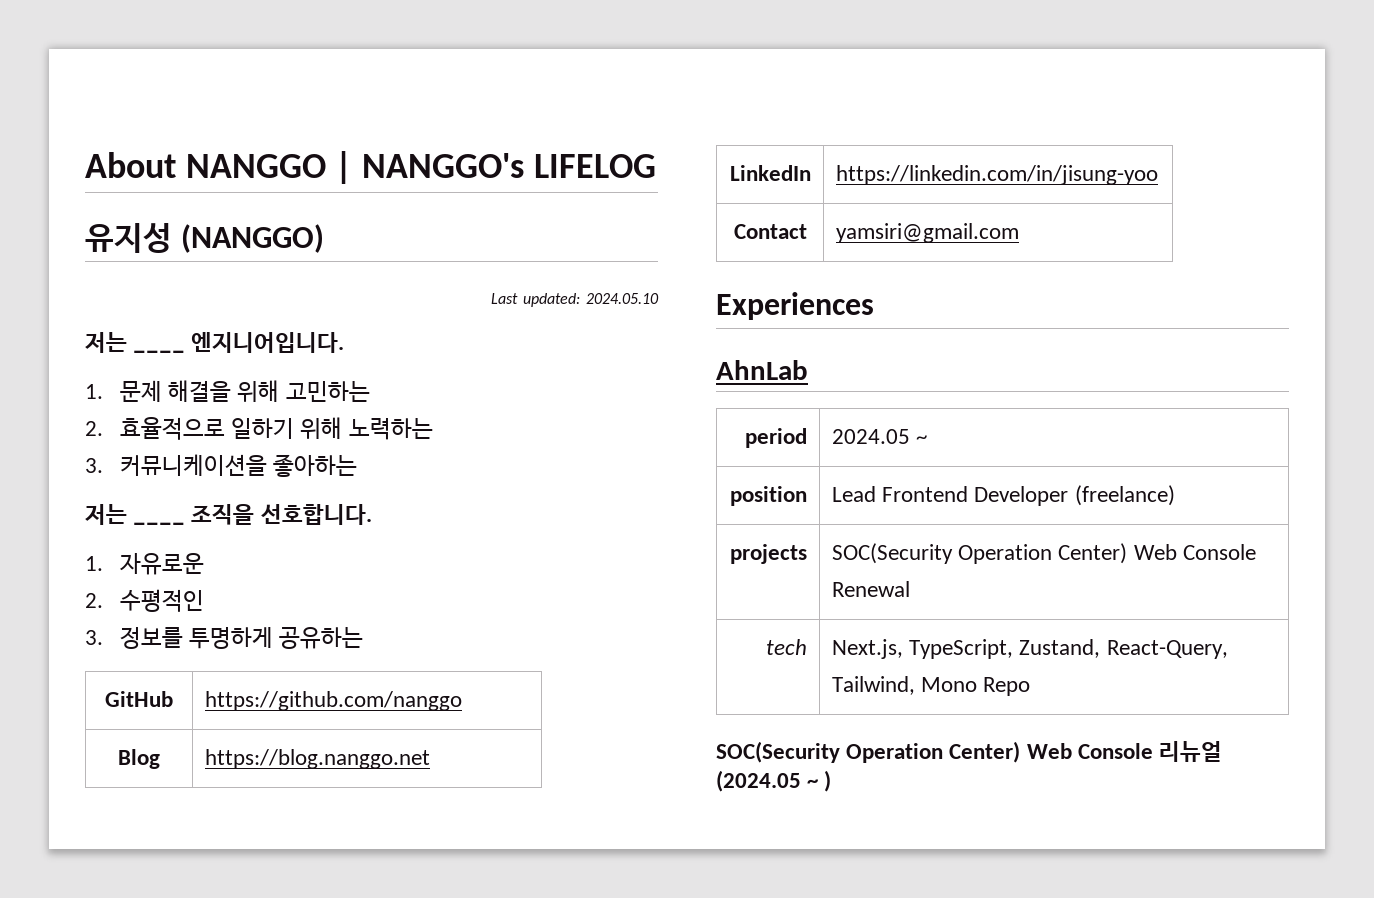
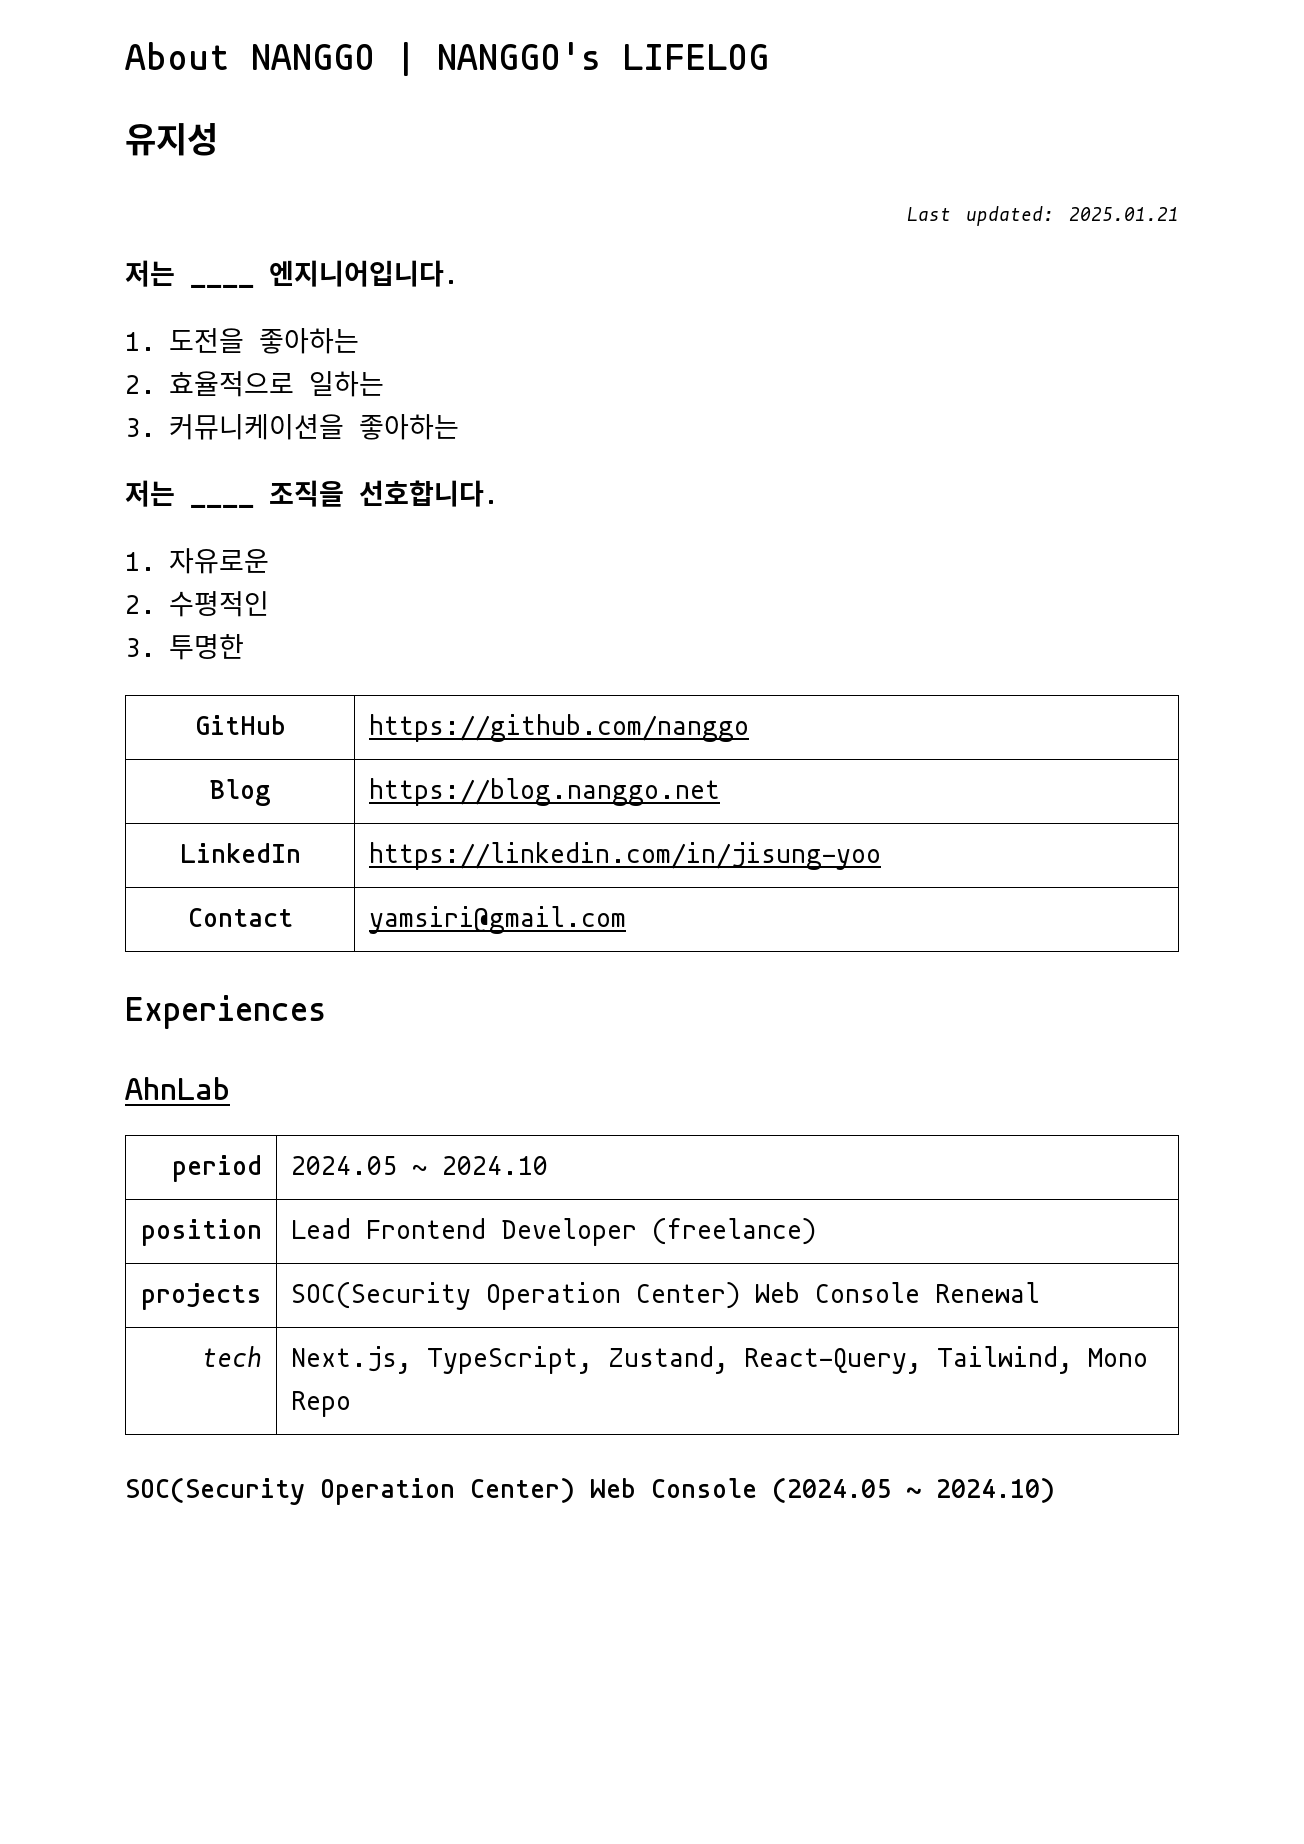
[180,224,324,253] (NANGGO) -> (218, 139) none
[586,293,659,304] 2024.05.10 -> [1069,207,1179,221] 2025.01.21
[119,380,370,402] 문제 해결을 위해 고민하는 -> [169,327,360,354] 도전을 좋아하는
[231,417,433,440] 일하기 위해 노력하는 -> [309,370,385,397] 일하는
[119,627,364,649] 정보를 투명하게 공유하는 -> [169,634,245,660] 투명한
(928, 439) none -> [441,1156,548,1175] 2024.10
[1159,741,1223,762] 리뉴얼 -> (757, 1488) none
[824,770,832,792] ) -> [936,1478,1055,1503] 2024.10)

